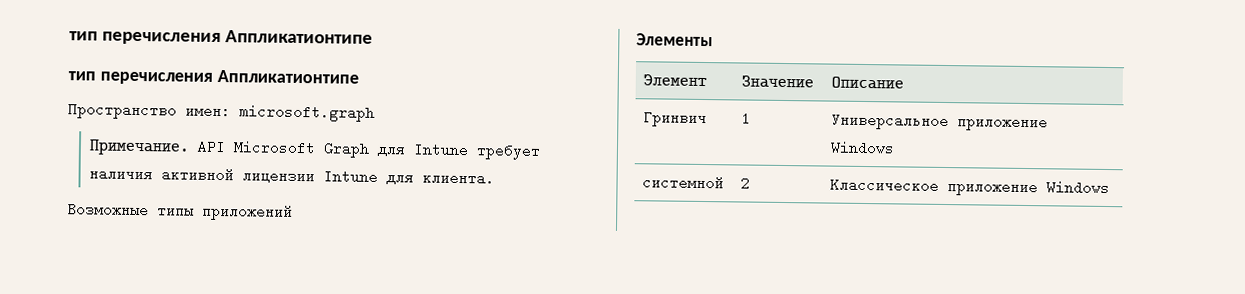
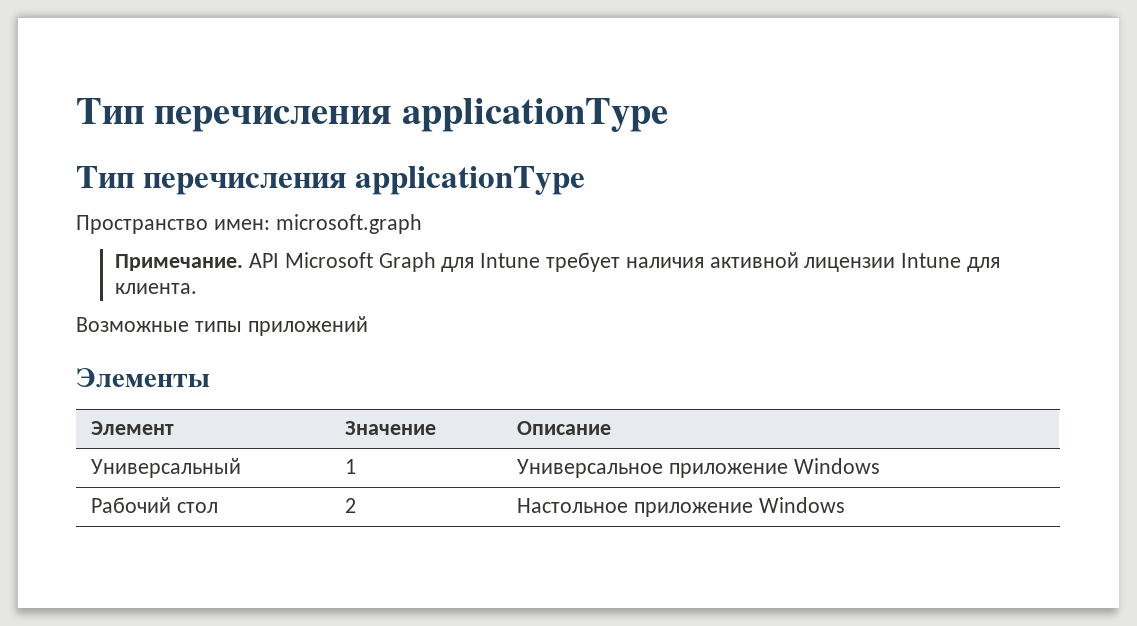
[69,30,374,46] [68,69,359,85] тип перечисления Аппликатионтипе // тип перечисления Аппликатионтипе -> [76,98,668,132] [76,166,585,195] Тип перечисления applicationType // Тип перечисления applicationType
[643,108,708,128] Гринвич -> [91,458,242,478] Универсальный
[642,173,725,192] системной -> [91,497,219,513] Рабочий стол
[830,175,940,194] Классическое -> [517,498,629,513] Настольное

